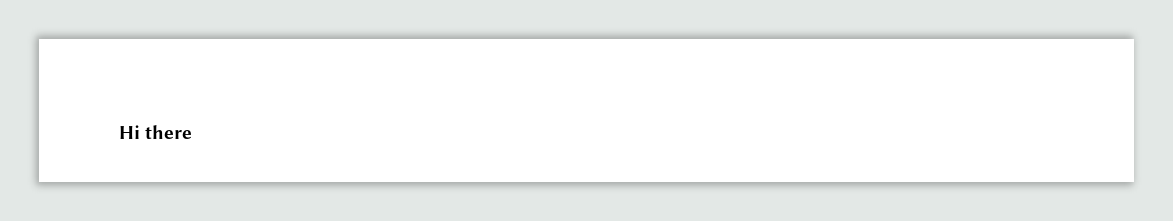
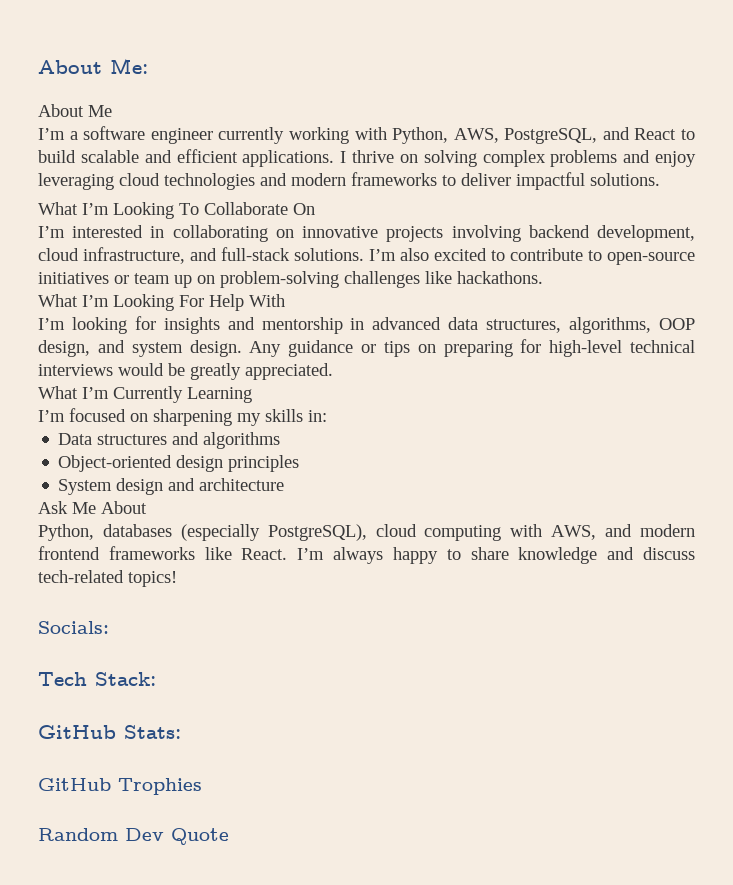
[119,125,193,139] Hi there -> [38,58,148,74] [38,104,112,117] [38,126,696,144] [38,149,696,167] [38,172,660,190] [38,202,315,219] [38,225,695,242] [38,247,695,265] [38,271,543,288] [38,294,285,311] [38,316,695,334] [38,339,695,357] [38,363,333,380] [38,386,252,403] [38,408,327,426] [58,432,281,449] [58,455,300,472] [58,478,285,495] [38,501,147,514] [38,524,696,541] [38,546,695,564] [38,570,177,587] [38,621,109,634] [38,672,156,686] [38,725,181,739] [38,778,202,795] [38,828,229,845] About Me: // About Me // I’m a software engineer currently working with Python, AWS, PostgreSQL, and React to build scalable and efficient applications. I thrive on solving complex problems and enjoy leveraging cloud technologies and modern frameworks to deliver impactful solutions. // What I’m Looking To Collaborate On // I’m interested in collaborating on innovative projects involving backend development, cloud infrastructure, and full-stack solutions. I’m also excited to contribute to open-source initiatives or team up on problem-solving challenges like hackathons. // What I’m Looking For Help With // I’m looking for insights and mentorship in advanced data structures, algorithms, OOP design, and system design. Any guidance or tips on preparing for high-level technical interviews would be greatly appreciated. // What I’m Currently Learning // I’m focused on sharpening my skills in: // Data structures and algorithms // Object-oriented design principles // System design and architecture // Ask Me About // Python, databases (especially PostgreSQL), cloud computing with AWS, and modern frontend frameworks like React. I’m always happy to share knowledge and discuss tech-related topics! // Socials: // Tech Stack: // GitHub Stats: // GitHub Trophies // Random Dev Quote

